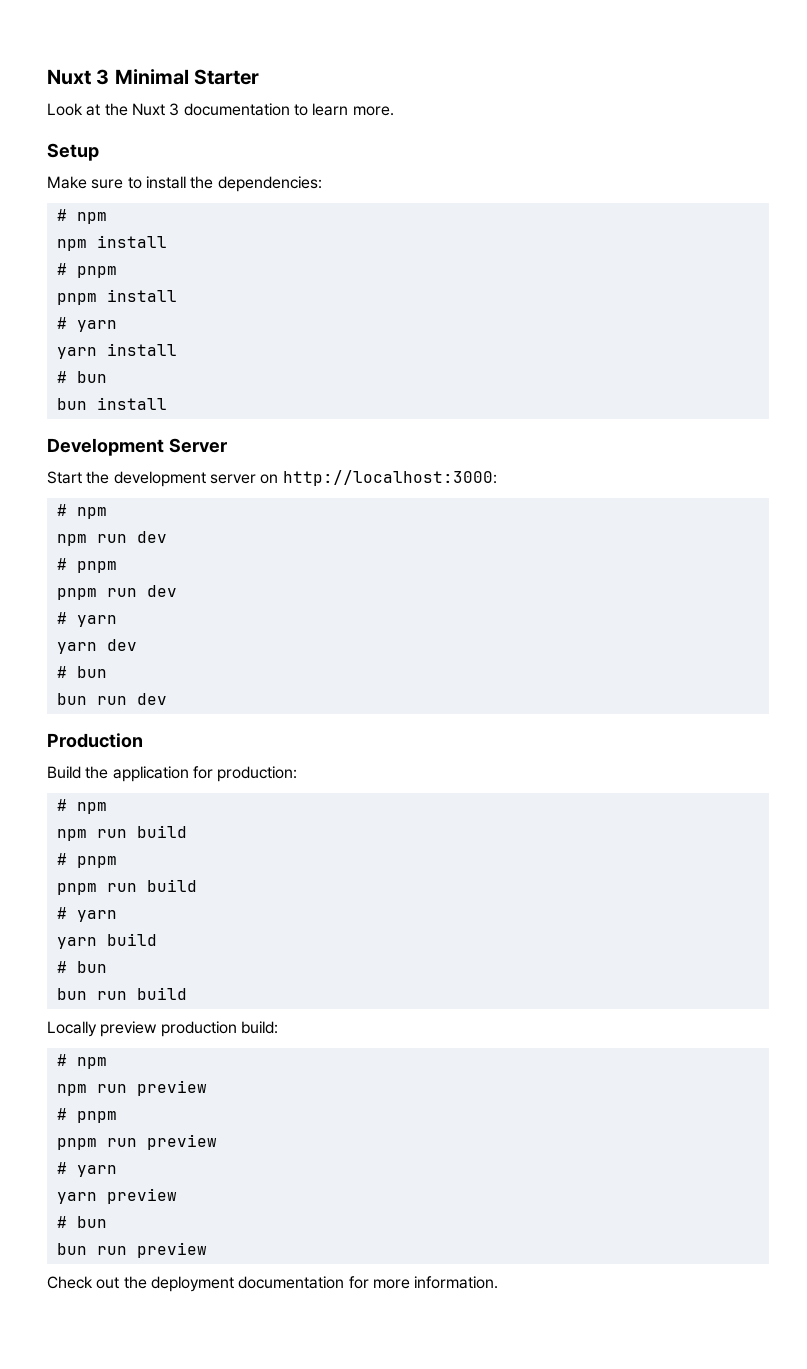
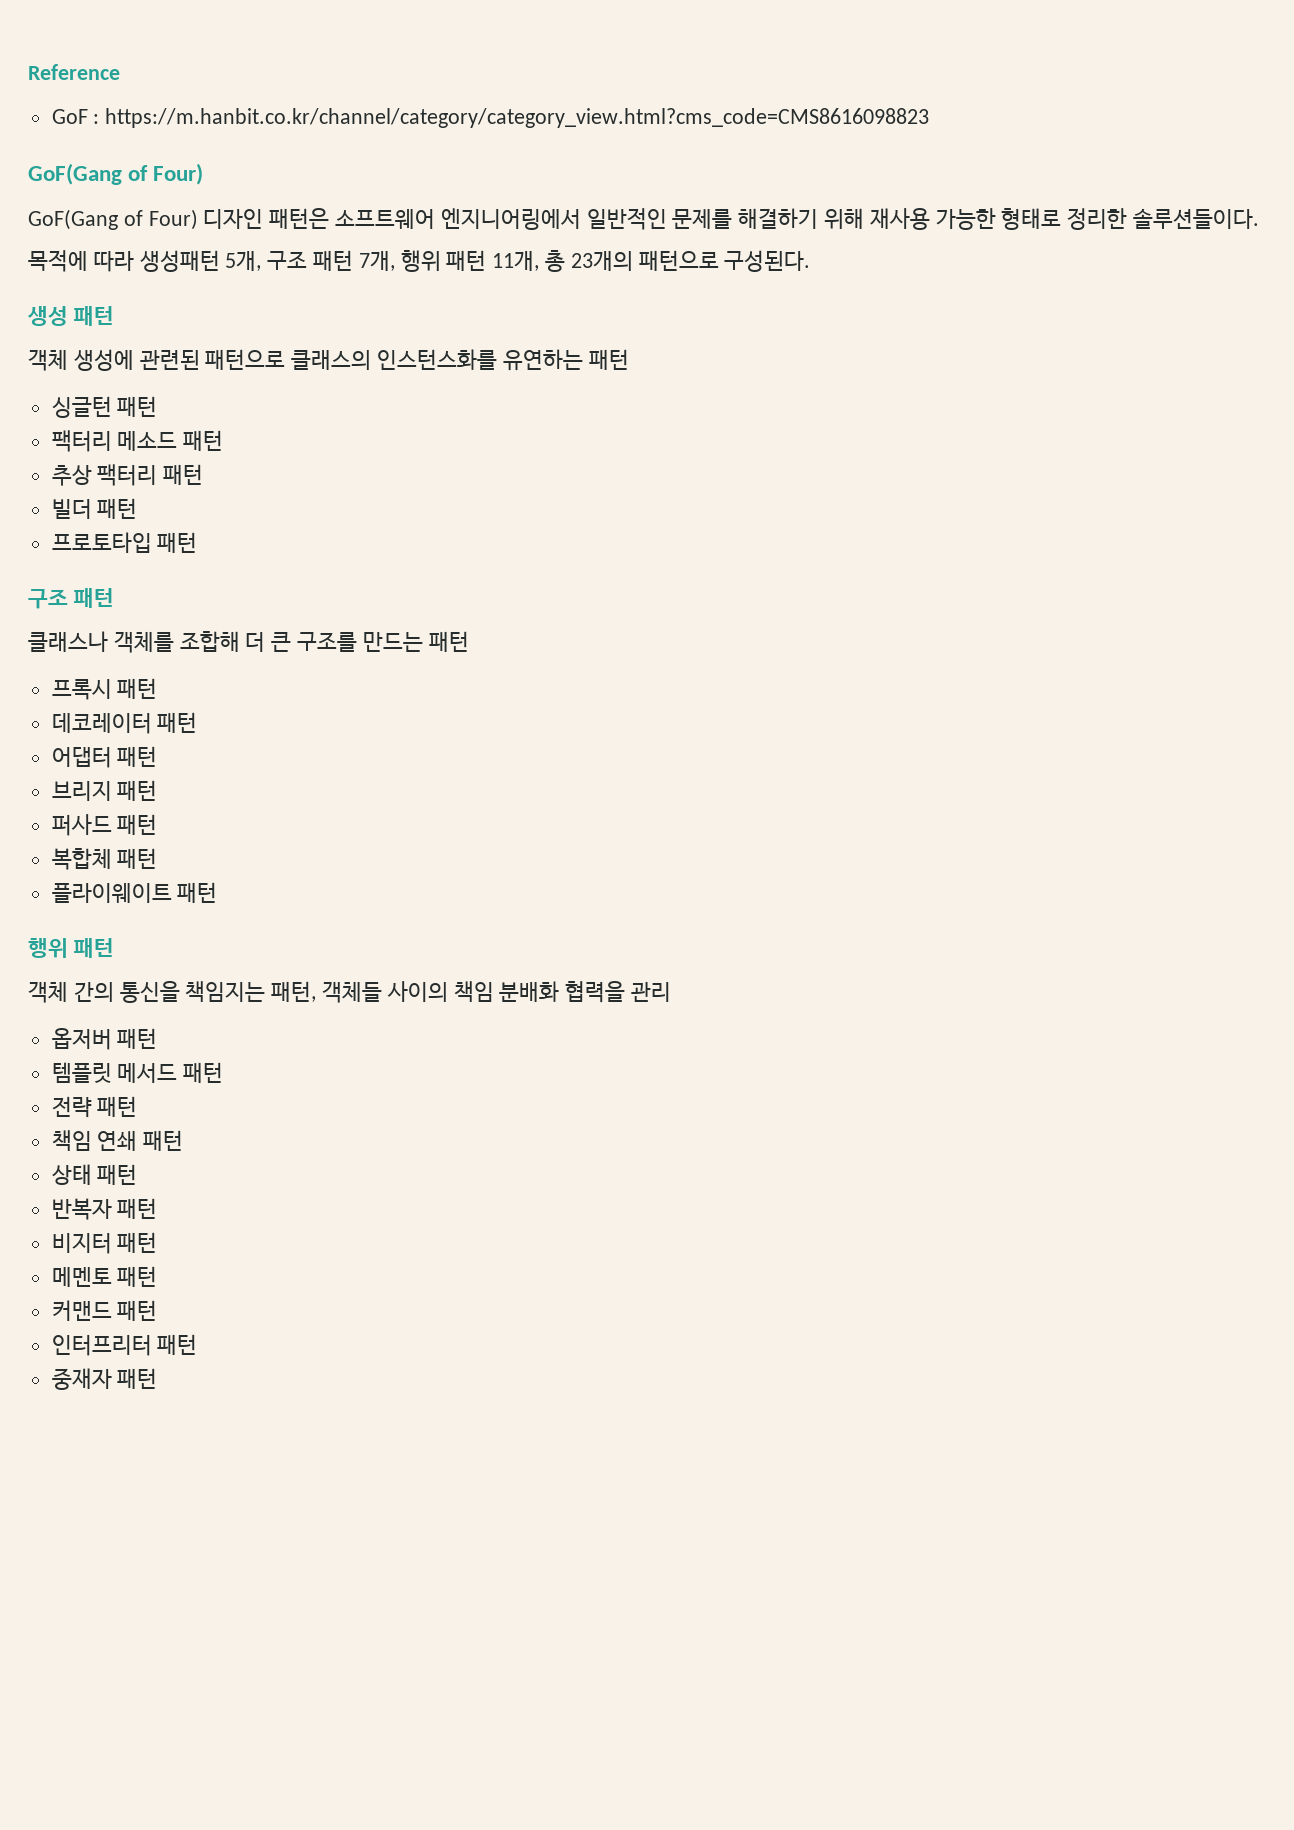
[47,69,260,85] [47,103,394,116] [47,143,99,161] [47,176,322,192] [56,209,107,224] [56,235,167,251] [56,263,117,278] [56,289,177,305] [56,317,117,332] [56,343,177,359] [56,371,107,383] [56,397,167,410] [47,438,227,456] [47,470,497,487] [56,504,107,519] [56,531,167,546] [56,558,117,573] [56,585,177,600] [56,612,117,627] [56,639,137,654] [56,666,107,678] [56,693,167,705] [47,733,143,748] [47,766,298,782] [56,799,107,814] [56,825,187,841] [56,853,117,868] [56,879,197,895] [56,907,117,922] [56,933,157,949] [56,961,107,973] [56,987,187,1000] [47,1021,278,1037] [56,1054,107,1069] [56,1080,207,1096] [56,1108,117,1123] [56,1134,217,1150] [56,1162,117,1177] [56,1188,177,1204] [56,1216,107,1228] [56,1242,207,1258] [47,1276,499,1292] Nuxt 3 Minimal Starter // Look at the Nuxt 3 documentation to learn more. // Setup // Make sure to install the dependencies: // # npm // npm install // # pnpm // pnpm install // # yarn // yarn install // # bun // bun install // Development Server // Start the development server on http://localhost:3000: // # npm // npm run dev // # pnpm // pnpm run dev // # yarn // yarn dev // # bun // bun run dev // Production // Build the application for production: // # npm // npm run build // # pnpm // pnpm run build // # yarn // yarn build // # bun // bun run build // Locally preview production build: // # npm // npm run preview // # pnpm // pnpm run preview // # yarn // yarn preview // # bun // bun run preview // Check out the deployment documentation for more information. -> [28,64,120,80] [51,108,930,128] [28,163,204,185] [28,208,1260,230] [28,250,811,272] [27,306,114,326] [28,349,629,371] [51,396,158,418] [51,430,224,452] [51,464,204,486] [51,498,138,519] [51,532,198,553] [28,588,114,609] [28,631,469,653] [51,678,158,700] [51,712,198,734] [51,746,158,768] [51,780,158,801] [51,814,158,836] [51,848,158,870] [51,882,218,903] [28,938,114,958] [28,981,672,1003] [51,1028,158,1050] [51,1062,224,1083] [51,1096,138,1118] [51,1130,184,1151] [51,1164,138,1185] [51,1198,158,1220] [51,1232,158,1254] [51,1266,158,1287] [51,1300,158,1321] [51,1334,198,1356] [51,1368,158,1390] Reference // GoF : https://m.hanbit.co.kr/channel/category/category_view.html?cms_code=CMS8616098823 // GoF(Gang of Four) // GoF(Gang of Four) 디자인 패턴은 소프트웨어 엔지니어링에서 일반적인 문제를 해결하기 위해 재사용 가능한 형태로 정리한 솔루션들이다. // 목적에 따라 생성패턴 5개, 구조 패턴 7개, 행위 패턴 11개, 총 23개의 패턴으로 구성된다. // 생성 패턴 // 객체 생성에 관련된 패턴으로 클래스의 인스턴스화를 유연하는 패턴 // 싱글턴 패턴 // 팩터리 메소드 패턴 // 추상 팩터리 패턴 // 빌더 패턴 // 프로토타입 패턴 // 구조 패턴 // 클래스나 객체를 조합해 더 큰 구조를 만드는 패턴 // 프록시 패턴 // 데코레이터 패턴 // 어댑터 패턴 // 브리지 패턴 // 퍼사드 패턴 // 복합체 패턴 // 플라이웨이트 패턴 // 행위 패턴 // 객체 간의 통신을 책임지는 패턴, 객체들 사이의 책임 분배화 협력을 관리 // 옵저버 패턴 // 템플릿 메서드 패턴 // 전략 패턴 // 책임 연쇄 패턴 // 상태 패턴 // 반복자 패턴 // 비지터 패턴 // 메멘토 패턴 // 커맨드 패턴 // 인터프리터 패턴 // 중재자 패턴

